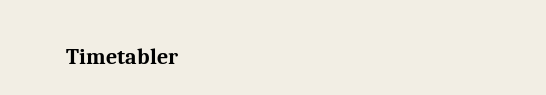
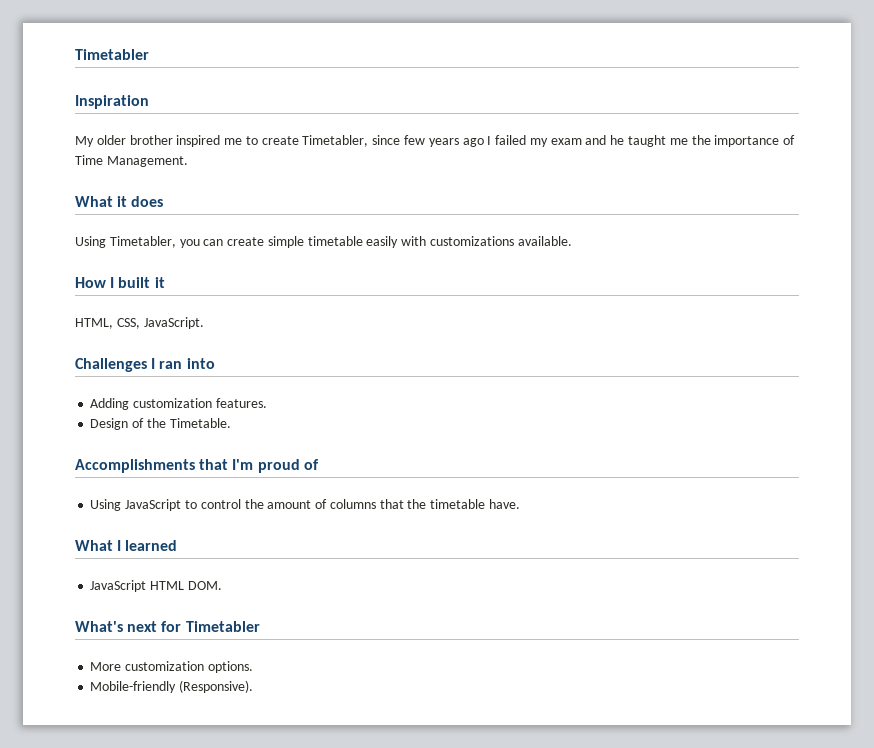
[66,48,178,64] Timetabler -> [75,49,149,60] [75,95,149,109] [75,135,796,147] [75,155,188,167] [75,196,164,207] [75,236,572,248] [75,277,165,288] [75,317,204,329] [75,358,215,372] [90,398,267,410] [90,418,231,430] [75,459,319,473] [90,499,520,511] [75,540,178,551] [90,580,222,592] [75,621,260,632] [90,661,253,673] [90,680,254,693] Timetabler // Inspiration // My older brother inspired me to create Timetabler, since few years ago I failed my exam and he taught me the importance of Time Management. // What it does // Using Timetabler, you can create simple timetable easily with customizations available. // How I built it // HTML, CSS, JavaScript. // Challenges I ran into // Adding customization features. // Design of the Timetable. // Accomplishments that I'm proud of // Using JavaScript to control the amount of columns that the timetable have. // What I learned // JavaScript HTML DOM. // What's next for Timetabler // More customization options. // Mobile-friendly (Responsive).

